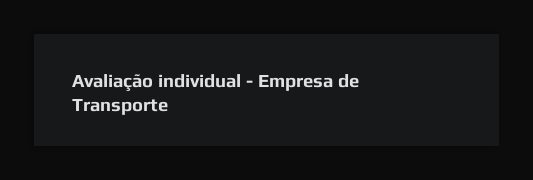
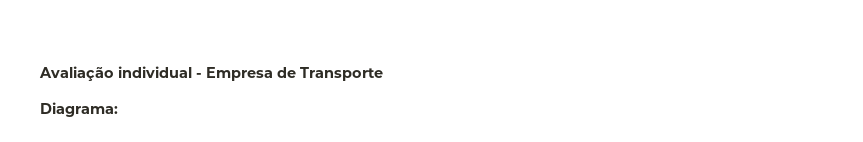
(168, 107) none -> [40,102,118,117] // Diagrama:

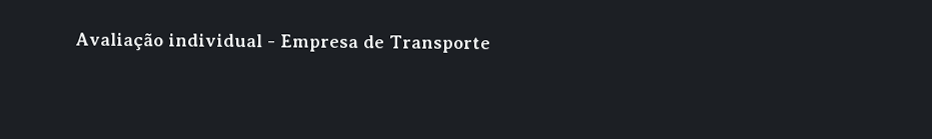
[40,102,118,117] // Diagrama: -> (491, 44) none

